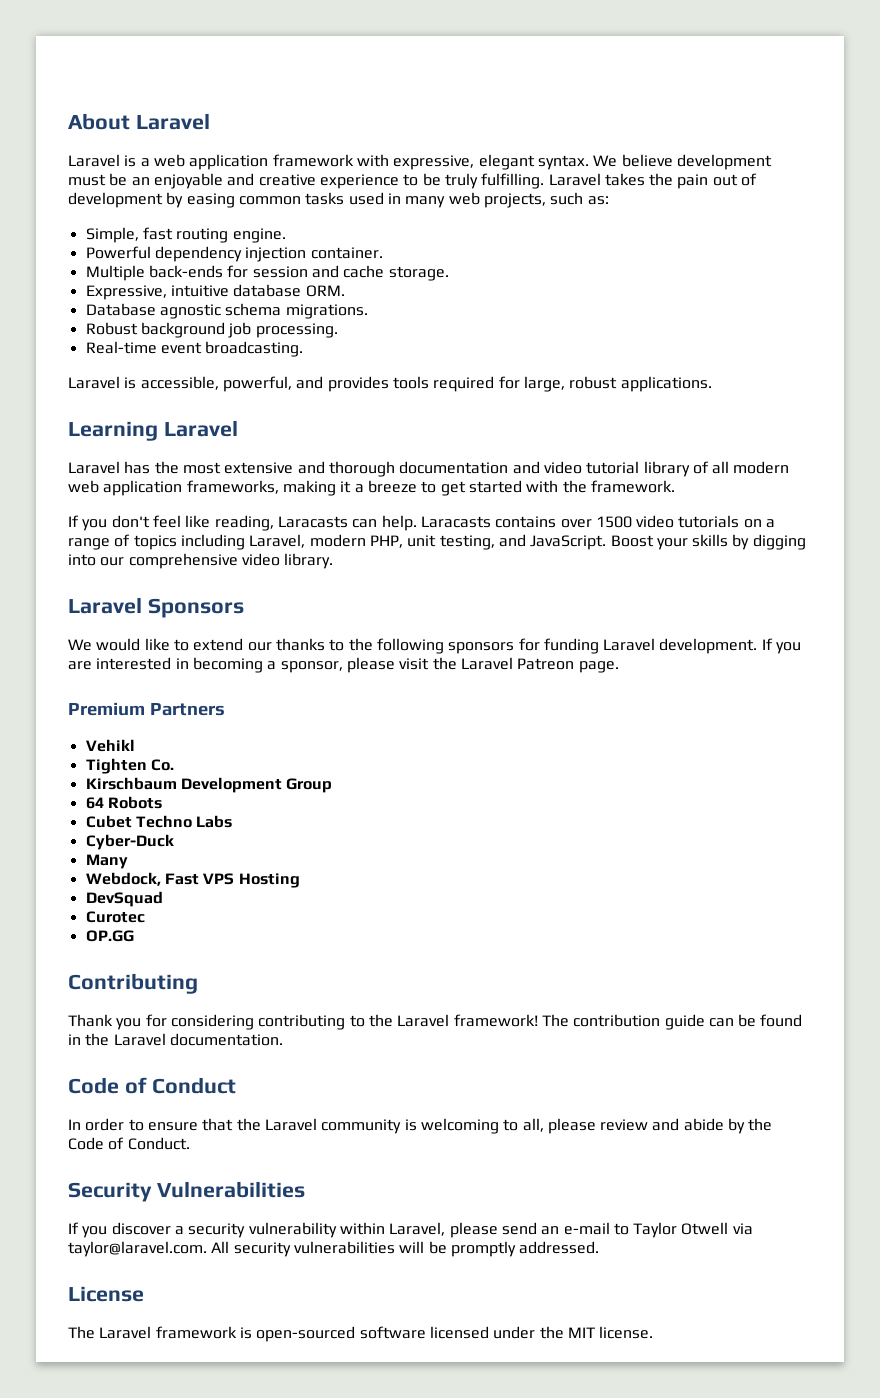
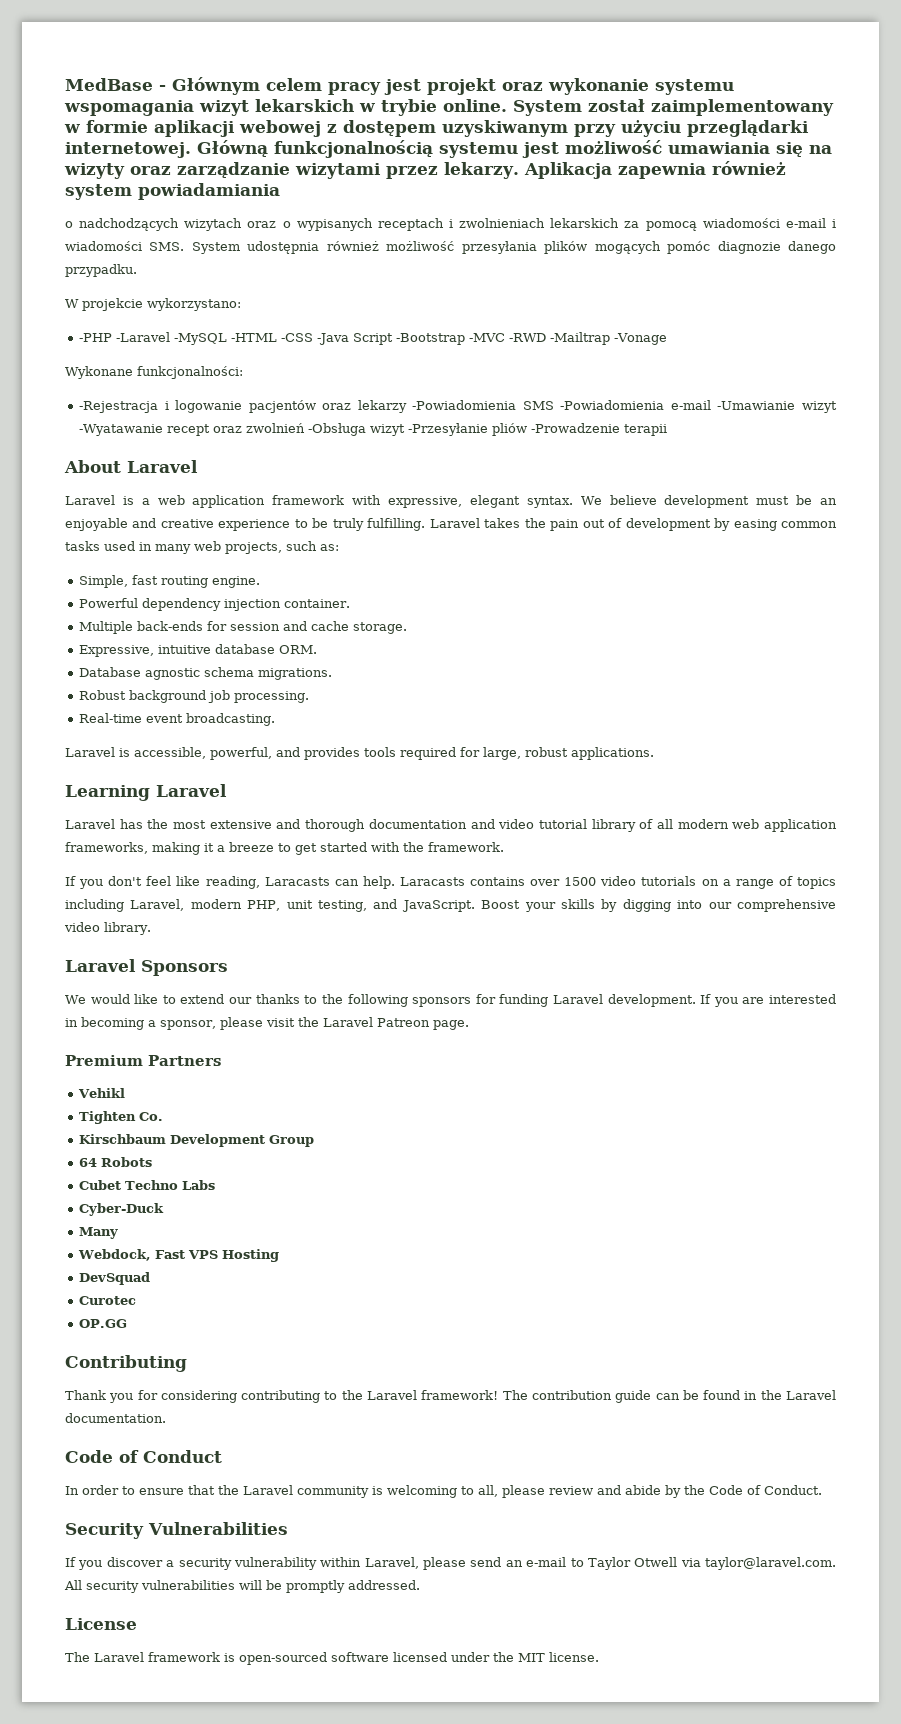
(68, 121) none -> [65,77,734,95] [64,99,834,116] [64,120,809,137] [65,140,832,158] [64,161,786,179] [65,183,280,200] [65,218,836,231] [65,241,837,254] [65,264,137,277] [65,298,241,311] [79,332,668,345] [65,366,243,379] [79,400,837,413] [79,423,668,436] MedBase - Głównym celem pracy jest projekt oraz wykonanie systemu wspomagania wizyt lekarskich w trybie online. System został zaimplementowany w formie aplikacji webowej z dostępem uzyskiwanym przy użyciu przeglądarki internetowej. Główną funkcjonalnością systemu jest możliwość umawiania się na wizyty oraz zarządzanie wizytami przez lekarzy. Aplikacja zapewnia również system powiadamiania // o nadchodzących wizytach oraz o wypisanych receptach i zwolnieniach lekarskich za pomocą wiadomości e-mail i wiadomości SMS. System udostępnia również możliwość przesyłania plików mogących pomóc diagnozie danego przypadku. // W projekcie wykorzystano: // -PHP -Laravel -MySQL -HTML -CSS -Java Script -Bootstrap -MVC -RWD -Mailtrap -Vonage // Wykonane funkcjonalności: // -Rejestracja i logowanie pacjentów oraz lekarzy -Powiadomienia SMS -Powiadomienia e-mail -Umawianie wizyt -Wyatawanie recept oraz zwolnień -Obsługa wizyt -Przesyłanie pliów -Prowadzenie terapii //

